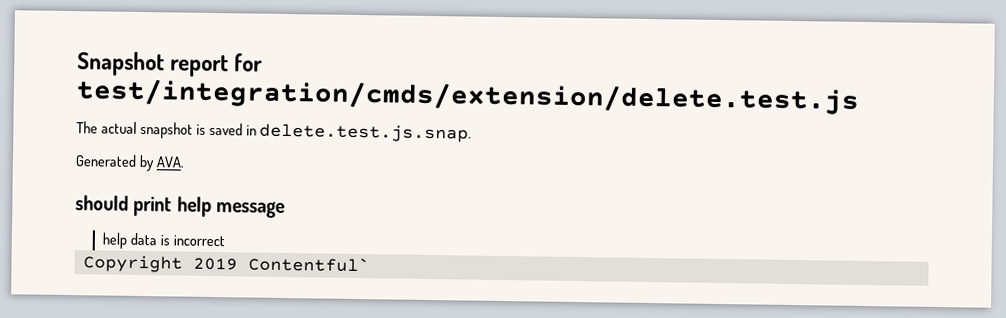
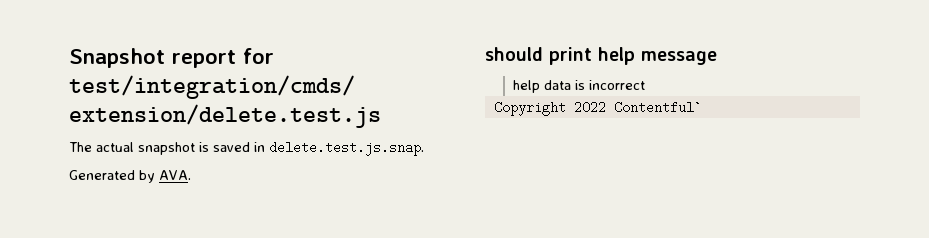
[192,257,238,271] 2019 -> [573,101,606,114] 2022

